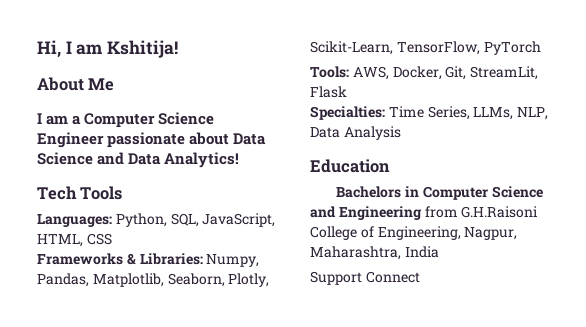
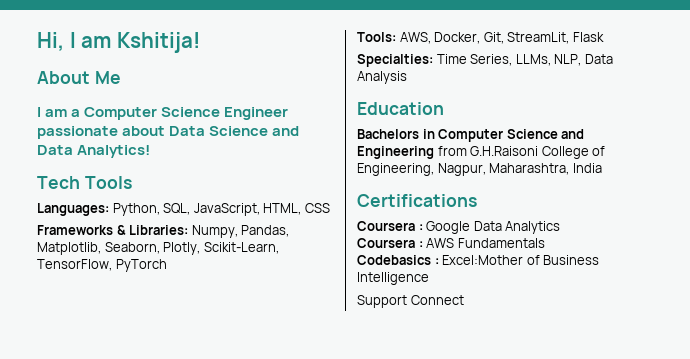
(439, 252) none -> [357,194,477,207] [357,221,561,234] [357,238,545,248] [357,255,600,265] [357,272,429,285] // Certifications // Coursera : Google Data Analytics // Coursera : AWS Fundamentals // Codebasics : Excel:Mother of Business Intelligence

